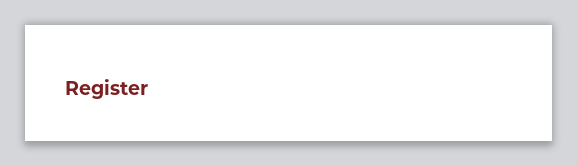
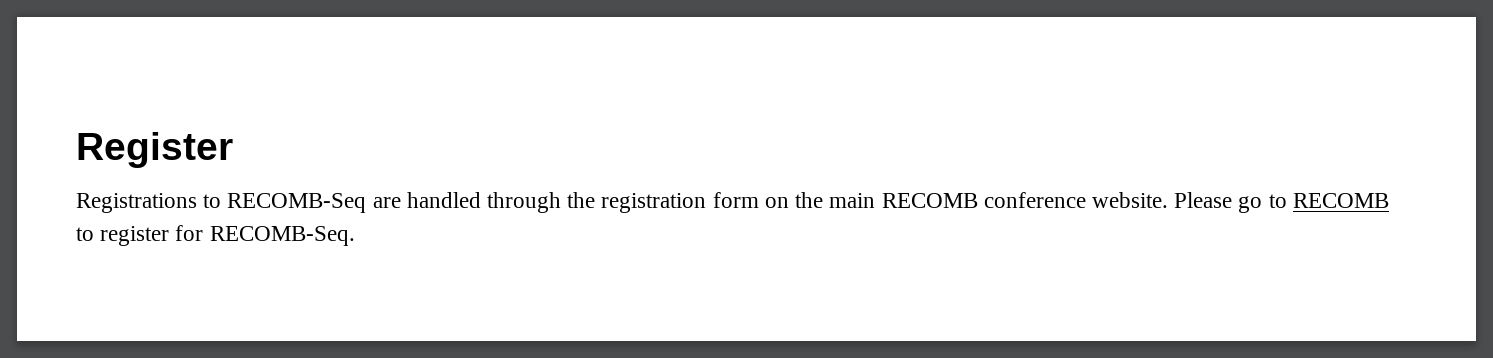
(148, 89) none -> [76,192,1389,213] [76,225,355,246] // Registrations to RECOMB-Seq are handled through the registration form on the main RECOMB conference website. Please go to RECOMB to register for RECOMB-Seq.

